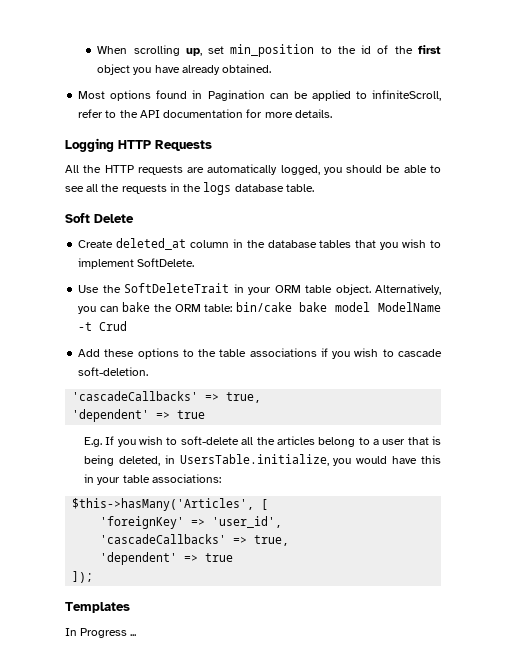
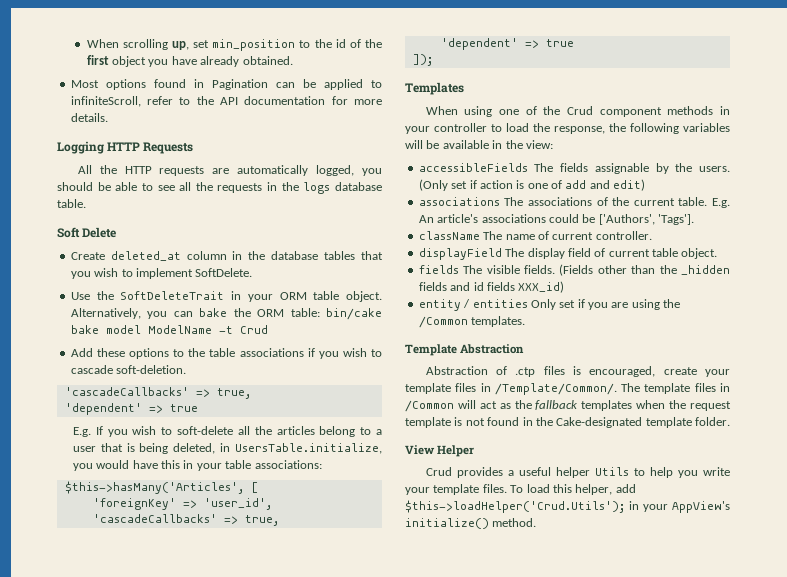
[65,628,137,638] In Progress ... -> [425,106,730,117] [405,123,730,134] [405,140,553,149] [418,163,730,174] [418,179,646,191] [418,197,730,208] [418,214,694,225] [418,231,652,240] [418,248,718,260] [418,264,730,276] [418,281,565,293] [418,299,681,311] [418,316,526,328] [405,344,525,356] [425,366,730,377] [405,383,730,395] [405,400,731,412] [405,417,730,428] [405,445,475,457] [425,467,730,478] [405,484,636,495] [405,500,730,513] [405,518,537,529] When using one of the Crud component methods in your controller to load the response, the following variables will be available in the view: // accessibleFields The fields assignable by the users. (Only set if action is one of add and edit) // associations The associations of the current table. E.g. An article's associations could be ['Authors', 'Tags']. // className The name of current controller. // displayField The display field of current table object. // fields The visible fields. (Fields other than the _hidden fields and id fields XXX_id) // entity / entities Only set if you are using the /Common templates. // Template Abstraction // Abstraction of .ctp files is encouraged, create your template files in /Template/Common/. The template files in /Common will act as the fallback templates when the request template is not found in the Cake-designated template folder. // View Helper // Crud provides a useful helper Utils to help you write your template files. To load this helper, add $this->loadHelper('Crud.Utils'); in your AppView's initialize() method.

